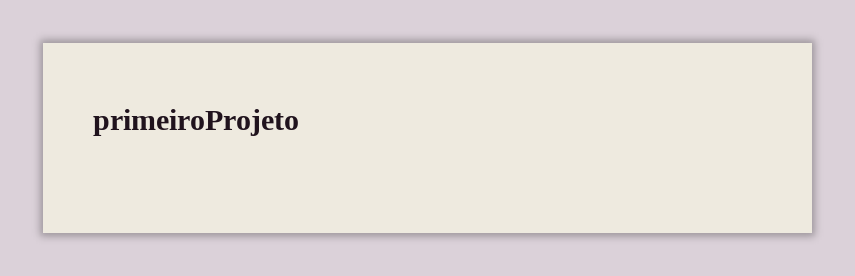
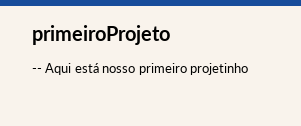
(299, 122) none -> [32,63,248,75] // -- Aqui está nosso primeiro projetinho

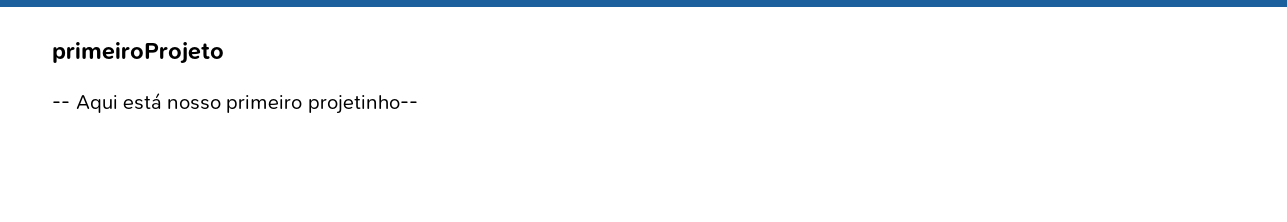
[189,63,248,75] projetinho -> [307,95,418,114] projetinho--

